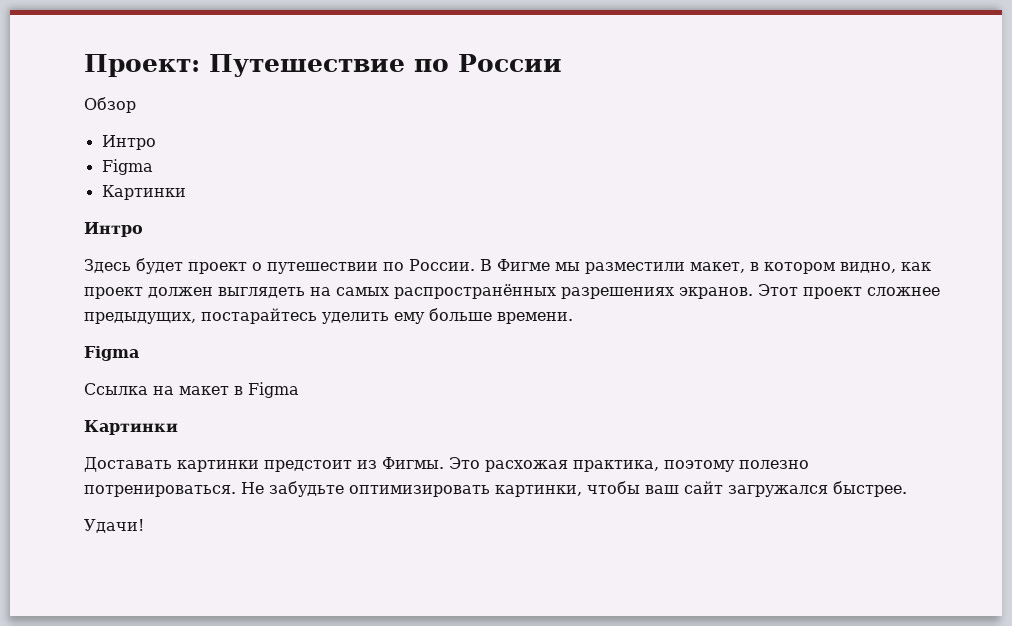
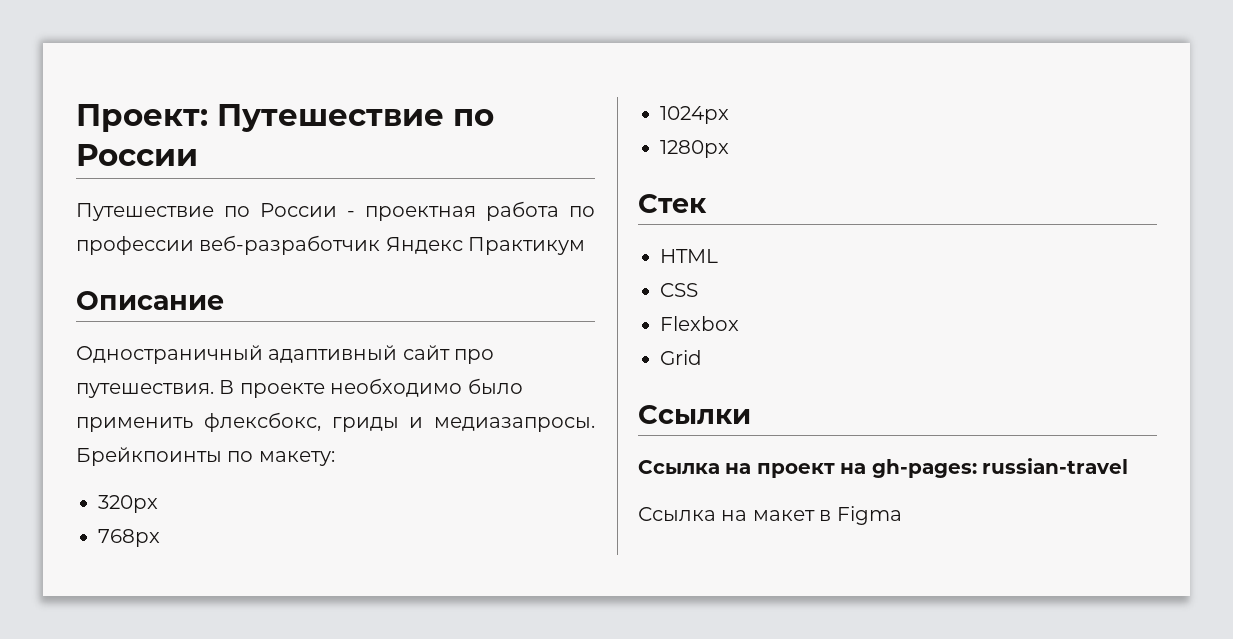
[84,97,136,113] [101,135,156,150] [101,159,153,175] [101,185,186,200] [84,222,143,237] [84,258,931,274] [84,284,940,299] [84,308,573,324] [84,346,139,361] Обзор // Интро // Figma // Картинки // Интро // Здесь будет проект о путешествии по России. В Фигме мы разместили макет, в котором видно, как проект должен выглядеть на самых распространённых разрешениях экранов. Этот проект сложнее предыдущих, постарайтесь уделить ему больше времени. // Figma -> [76,201,595,221] [76,235,586,255] [76,291,224,310] [76,345,495,364] [76,378,523,398] [76,412,595,432] [76,447,335,466] [98,495,158,513] [98,529,160,547] [660,106,729,124] [660,140,729,158] [638,194,707,213] [660,249,718,263] [660,283,698,297] [660,316,739,331] [660,350,702,365] [638,405,751,424] [638,458,1128,478] Путешествие по России - проектная работа по профессии веб-разработчик Яндекс Практикум // Описание // Одностраничный адаптивный сайт про путешествия. В проекте необходимо было применить флексбокс, гриды и медиазапросы. Брейкпоинты по макету: // 320px // 768px // 1024px // 1280px // Стек // HTML // CSS // Flexbox // Grid // Ссылки // Ссылка на проект на gh-pages: russian-travel
[84,420,178,435] [84,457,809,472] [84,481,907,497] [84,519,144,533] // Картинки // Доставать картинки предстоит из Фигмы. Это расхожая практика, поэтому полезно потренироваться. Не забудьте оптимизировать картинки, чтобы ваш сайт загружался быстрее. // Удачи! -> (902, 515) none

